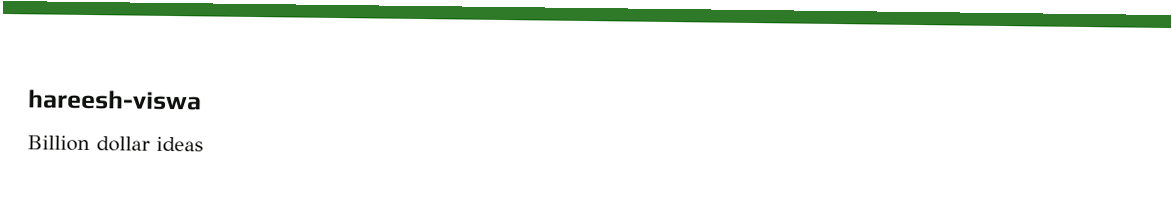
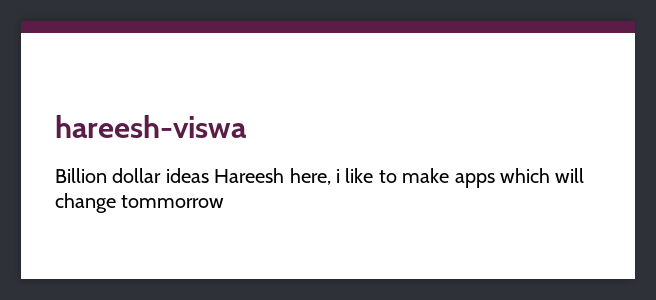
(203, 144) none -> [214,168,585,188] [55,193,225,213] Hareesh here, i like to make apps which will change tommorrow

